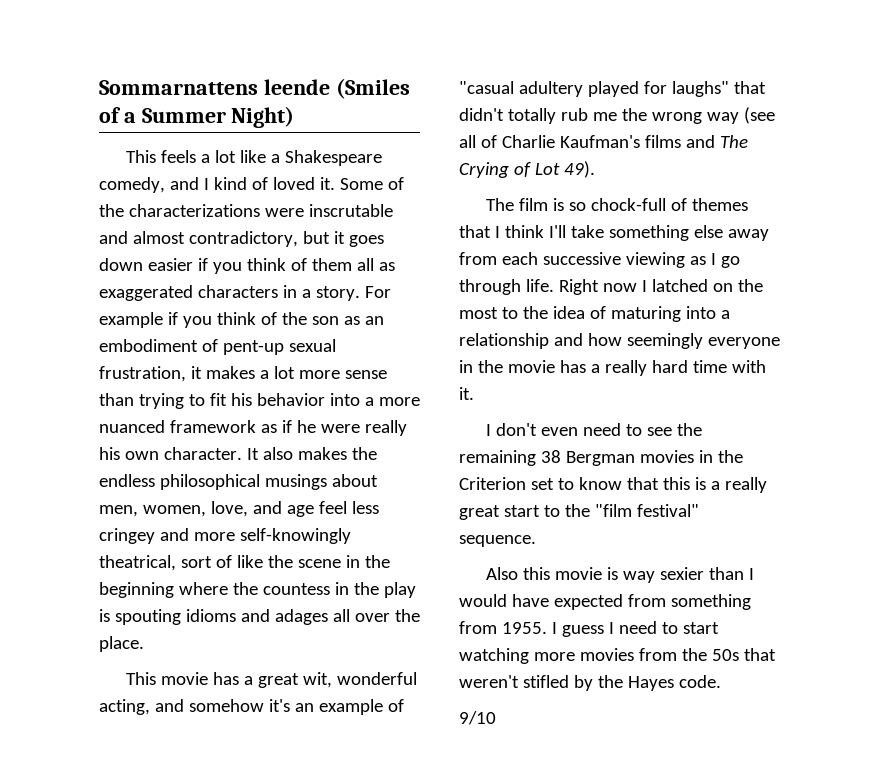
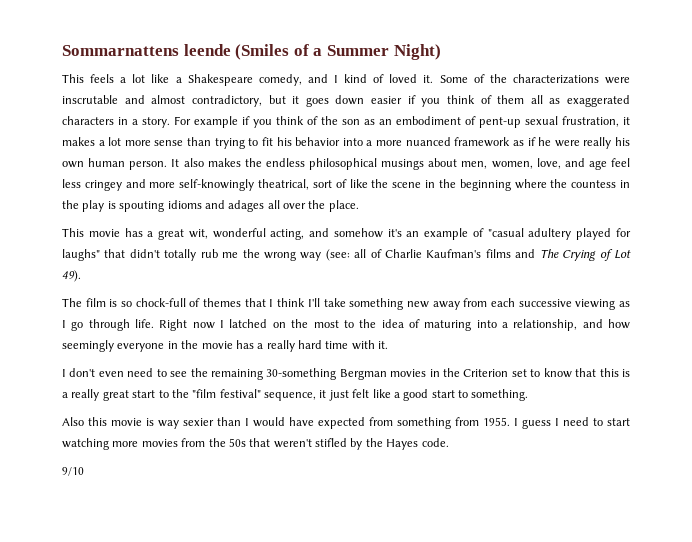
[163,447,242,460] character. -> [88,158,168,170] human person.
[743,107,775,124] (see -> [325,249,350,261] (see:
[693,225,723,238] else -> [406,301,429,308] new
[459,333,549,349] relationship -> [513,319,578,331] relationship,
[540,450,561,463] 38 -> [266,368,337,380] 30-something
[459,535,536,547] sequence. -> [264,389,529,401] sequence, it just felt like a good start to something.

